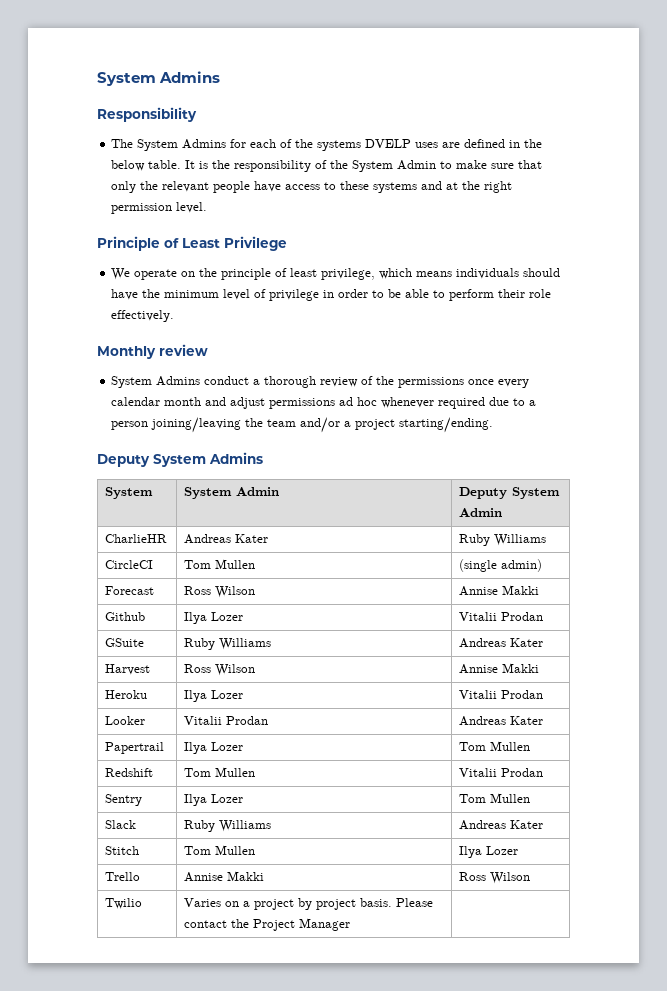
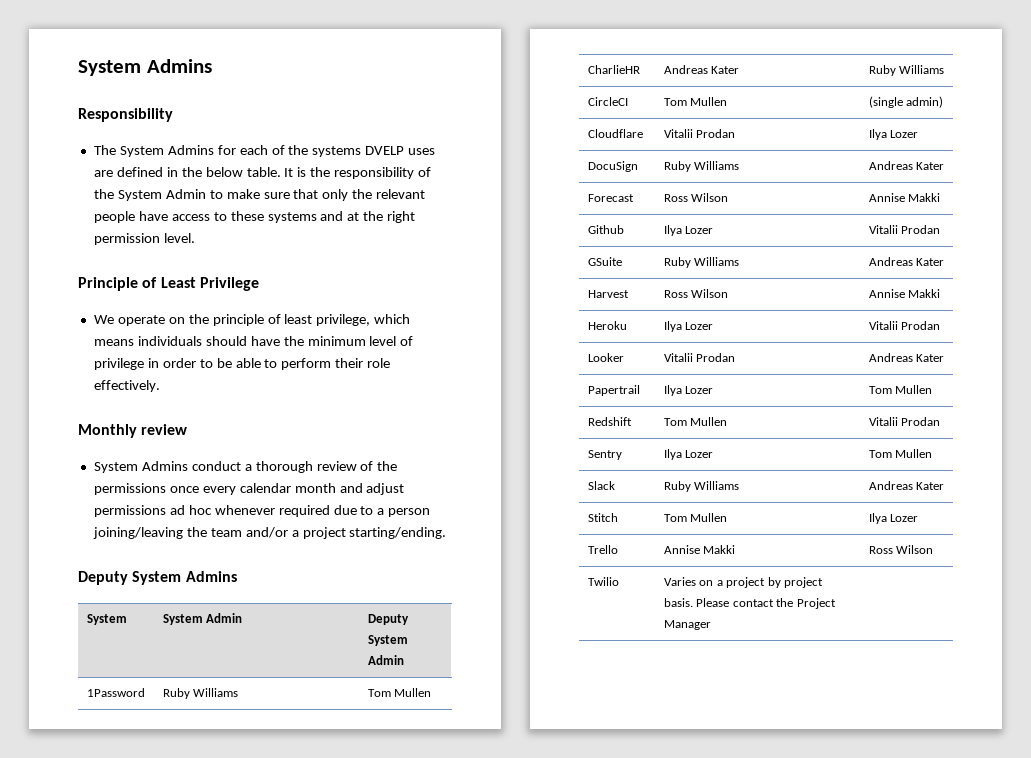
(503, 512) none -> [86,688,145,697] [162,688,239,699] [367,688,432,697] // 1Password | Ruby Williams | Tom Mullen
(543, 565) none -> [587,129,643,138] [663,129,736,138] [868,129,919,140] [587,161,638,172] [663,161,740,172] [868,161,945,170] // Cloudflare | Vitalii Prodan | Ilya Lozer // DocuSign | Ruby Williams | Andreas Kater

